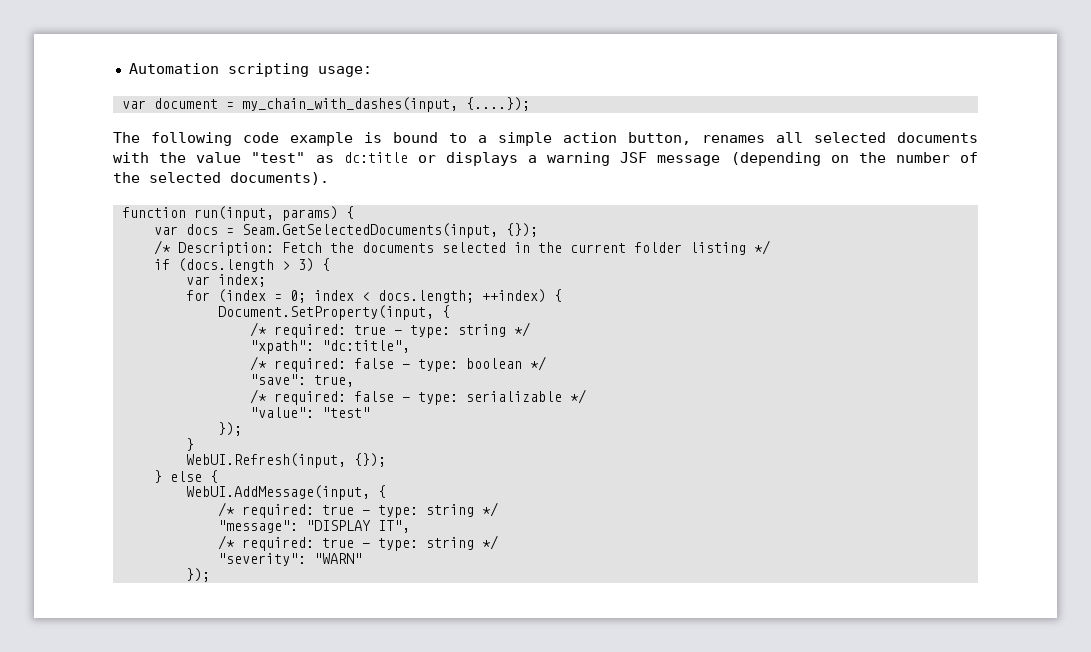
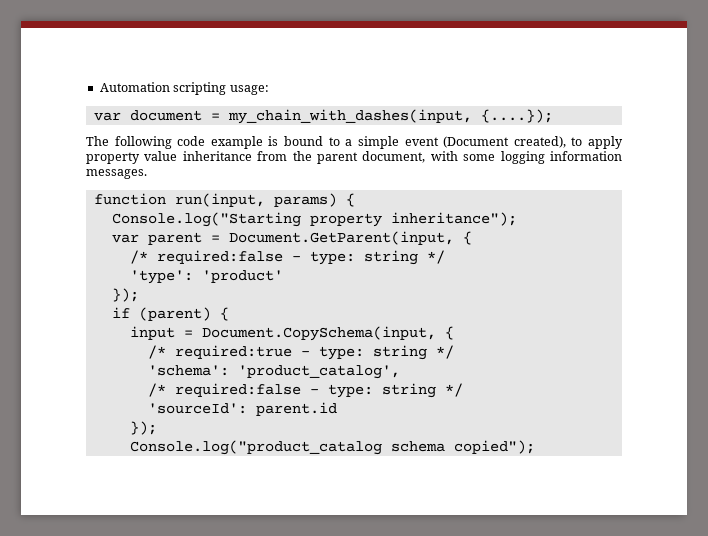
[563,132,978,145] [113,152,978,166] [113,172,329,185] [121,206,354,221] [153,223,538,238] [153,240,770,256] [153,258,330,272] [185,274,266,287] [185,289,562,303] [217,305,450,320] [249,322,530,338] [249,340,410,354] [249,356,546,372] [249,374,354,387] [249,389,586,405] [249,407,370,418] [217,422,242,436] [185,438,194,451] [185,453,386,468] [153,470,218,483] [185,485,386,500] [217,502,498,518] [217,520,410,533] [217,535,498,551] [217,553,362,566] [185,568,210,582] action button, renames all selected documents with the value "test" as dc:title or displays a warning JSF message (depending on the number of the selected documents). // function run(input, params) { // var docs = Seam.GetSelectedDocuments(input, {}); // /* Description: Fetch the documents selected in the current folder listing */ // if (docs.length > 3) { // var index; // for (index = 0; index < docs.length; ++index) { // Document.SetProperty(input, { // /* required: true - type: string */ // "xpath": "dc:title", // /* required: false - type: boolean */ // "save": true, // /* required: false - type: serializable */ // "value": "test" // }); // } // WebUI.Refresh(input, {}); // } else { // WebUI.AddMessage(input, { // /* required: true - type: string */ // "message": "DISPLAY IT", // /* required: true - type: string */ // "severity": "WARN" // }); -> [404,136,624,149] [86,151,622,164] [86,169,147,179] [93,193,355,207] [111,212,517,227] [111,231,472,245] [129,250,445,265] [129,270,283,284] [111,288,139,302] [111,307,229,321] [129,326,454,341] [147,345,454,360] [147,365,400,379] [147,383,463,398] [147,402,337,416] [129,421,157,435] [129,440,535,455] event (Document created), to apply property value inheritance from the parent document, with some logging information messages. // function run(input, params) { // Console.log("Starting property inheritance"); // var parent = Document.GetParent(input, { // /* required:false - type: string */ // 'type': 'product' // }); // if (parent) { // input = Document.CopySchema(input, { // /* required:true - type: string */ // 'schema': 'product_catalog', // /* required:false - type: string */ // 'sourceId': parent.id // }); // Console.log("product_catalog schema copied");

